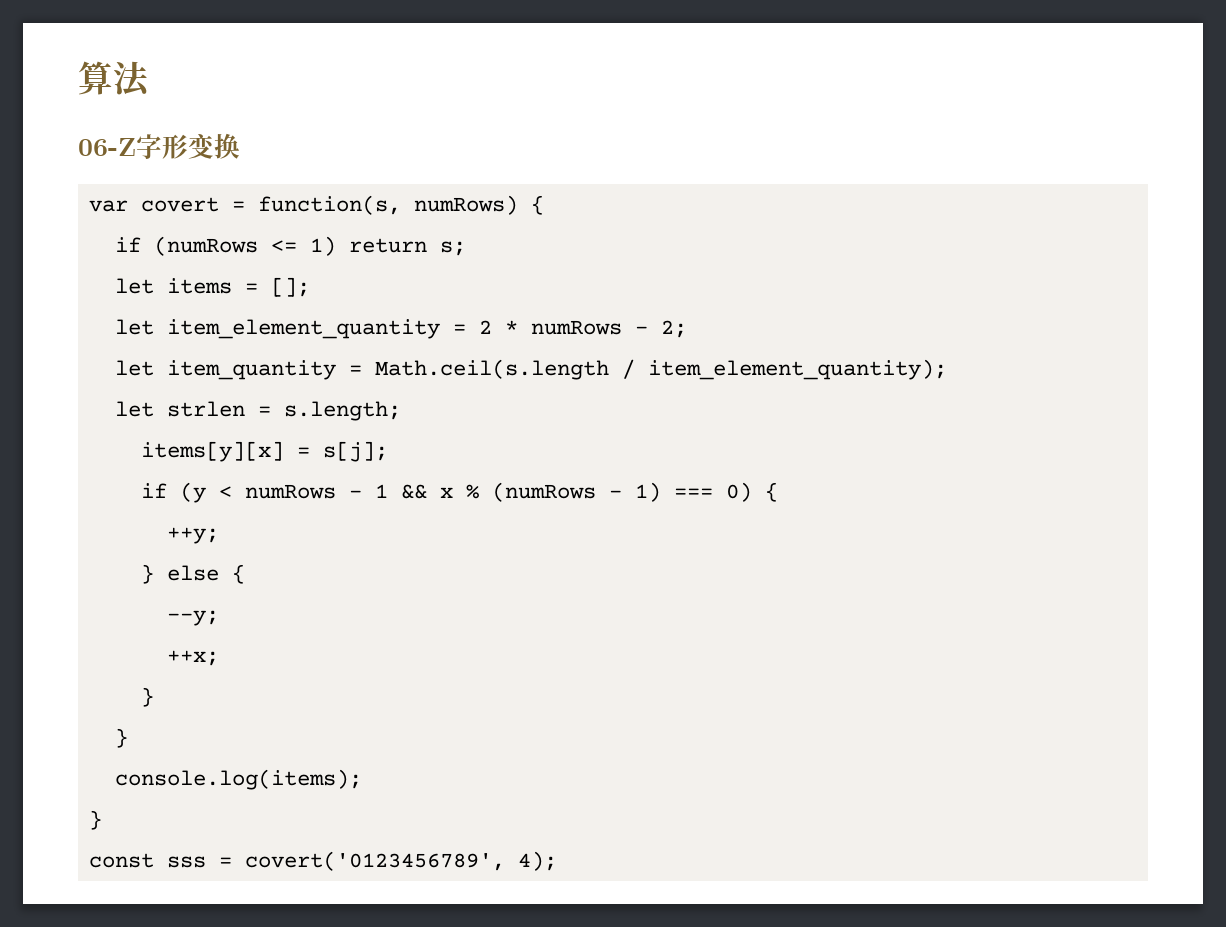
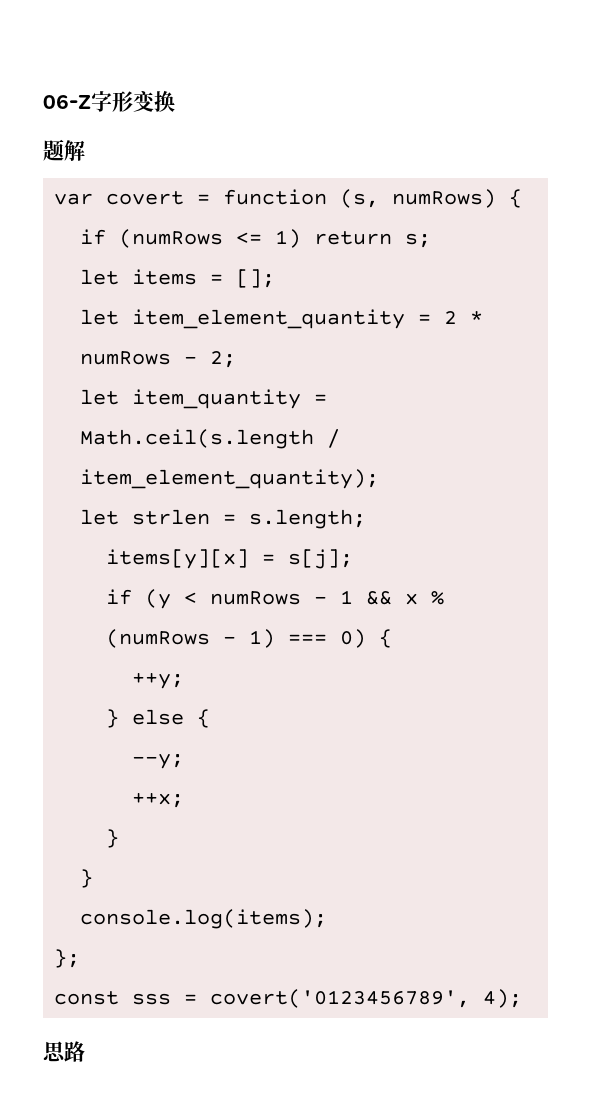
[78,61,151,97] 算法 // -> (43, 101) none
(240, 146) none -> [43,139,85,161] // 题解
[258,195,402,215] function(s, -> [223,189,380,208] function (s,
[89,810,103,830] } -> [54,949,81,968] };
(558, 861) none -> [43,1041,85,1062] // 思路

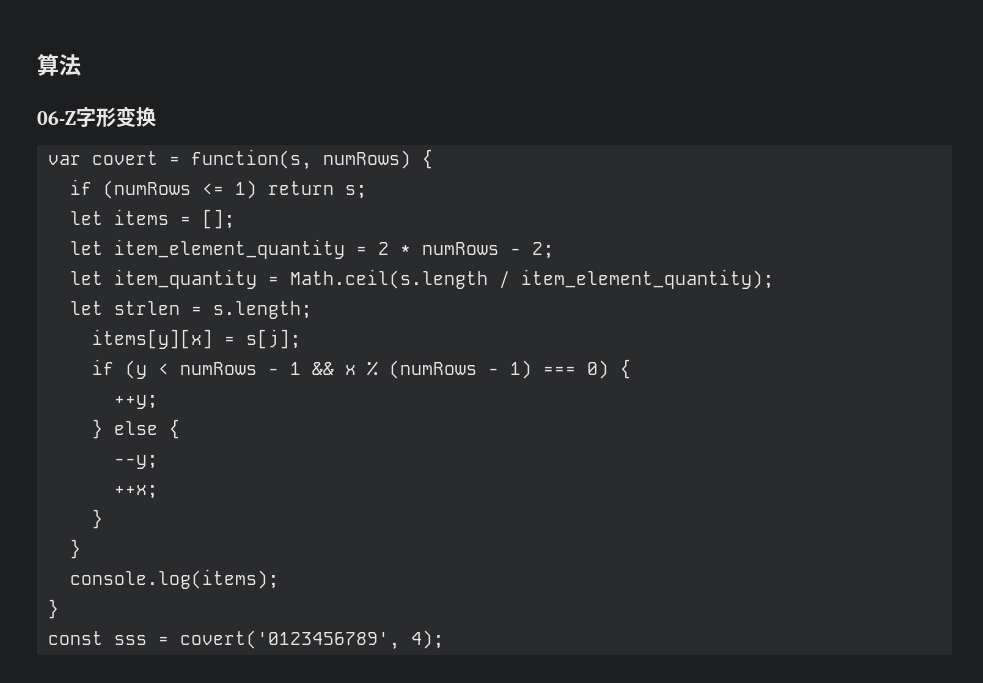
(43, 101) none -> [37,54,81,76] 算法 //
[43,139,85,161] // 题解 -> (156, 117) none
[223,189,380,208] function (s, -> [190,149,312,170] function(s,
[54,949,81,968] }; -> [47,599,59,619] }
[43,1041,85,1062] // 思路 -> (444, 639) none

